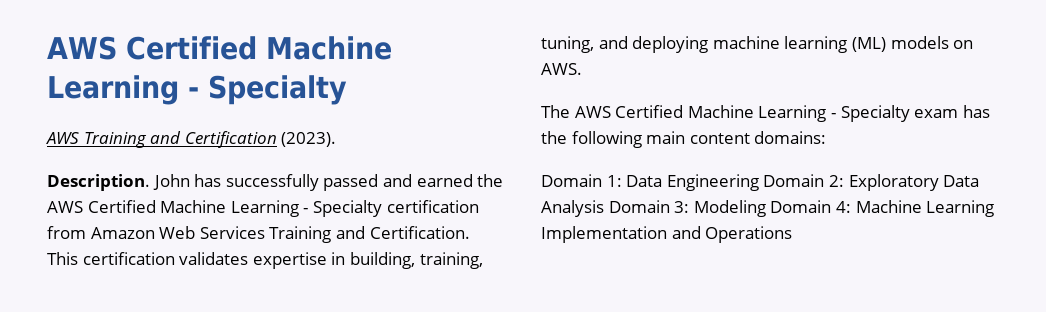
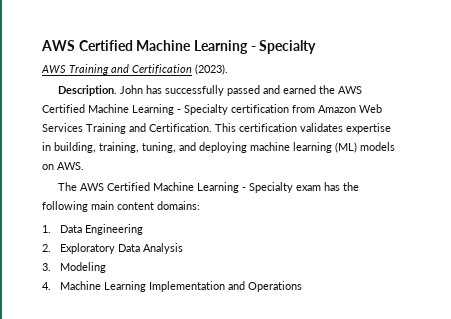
[541,174,622,187] Domain 1: -> [42,225,51,233] 1.
[763,174,844,187] Domain 2: -> [42,244,51,252] // 2.
[608,200,690,213] Domain 3: -> [42,263,51,271] // 3.
[770,200,851,213] Domain 4: -> [42,282,51,290] // 4.

